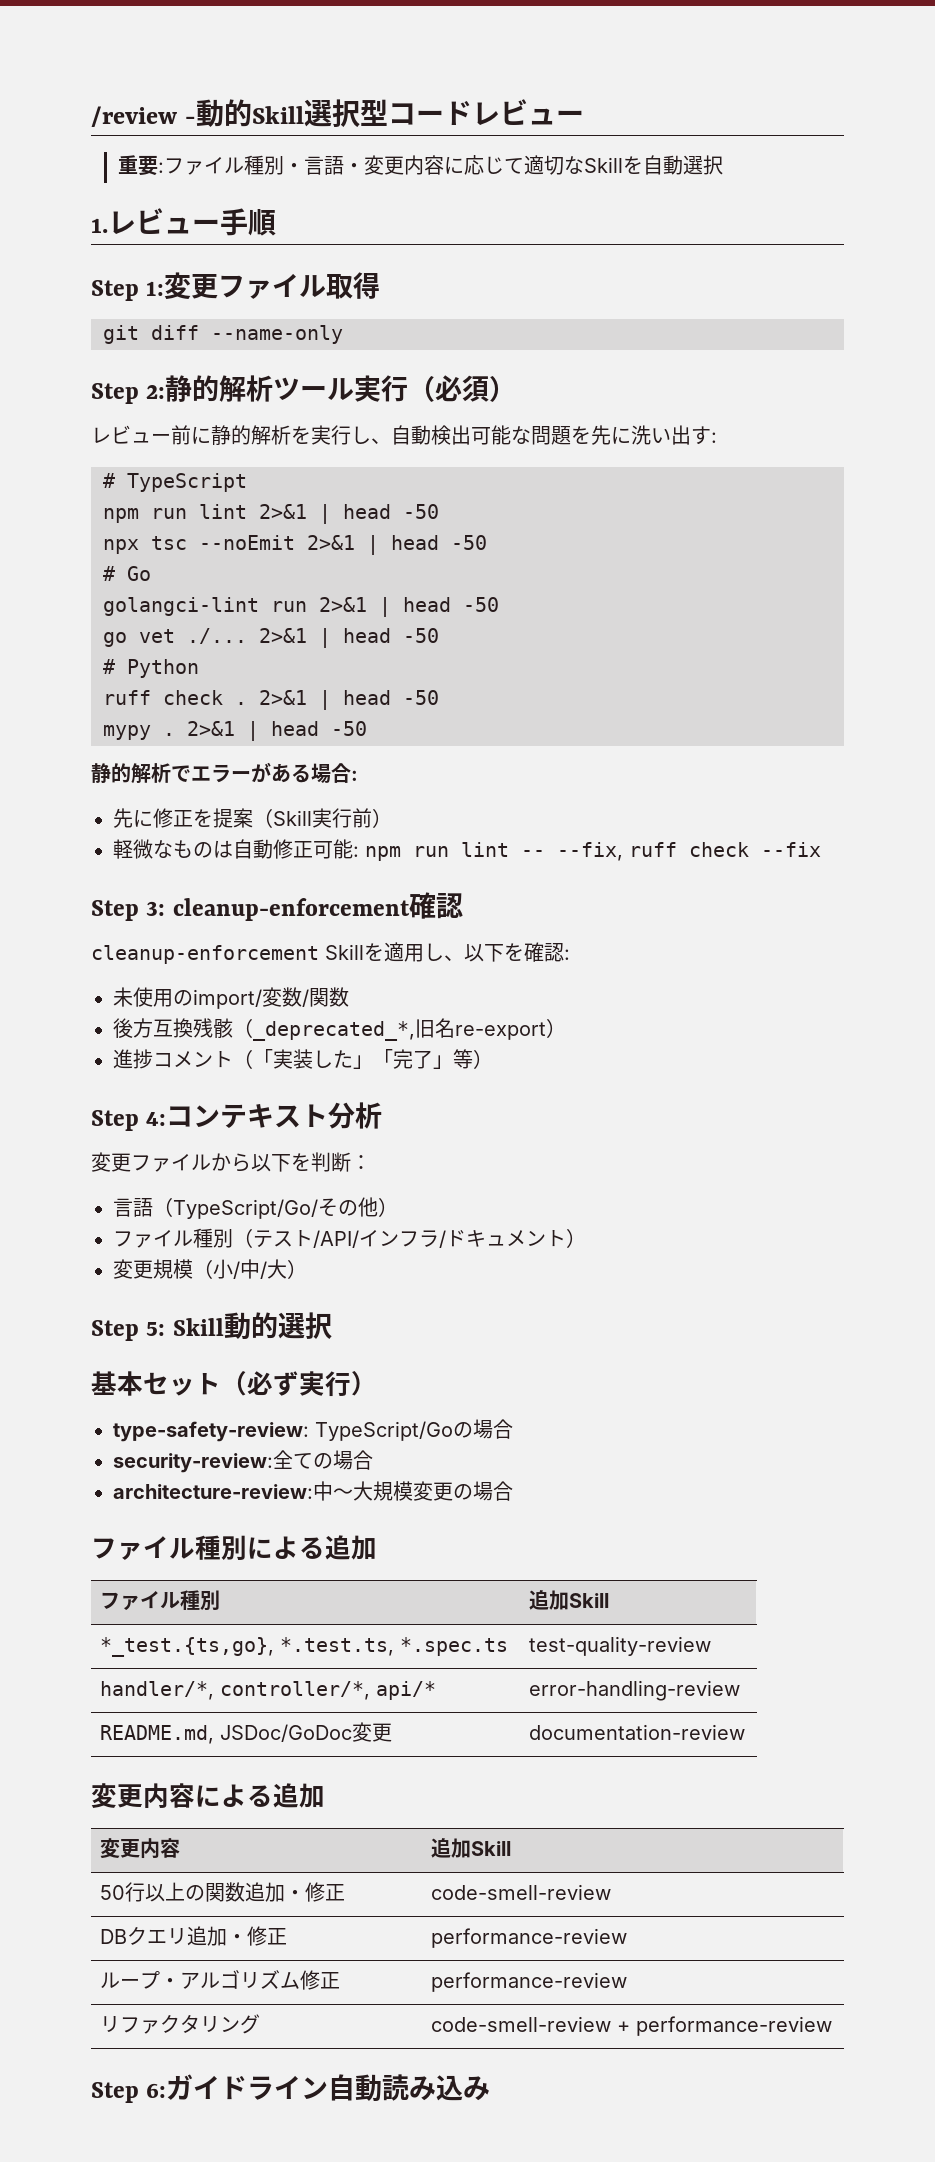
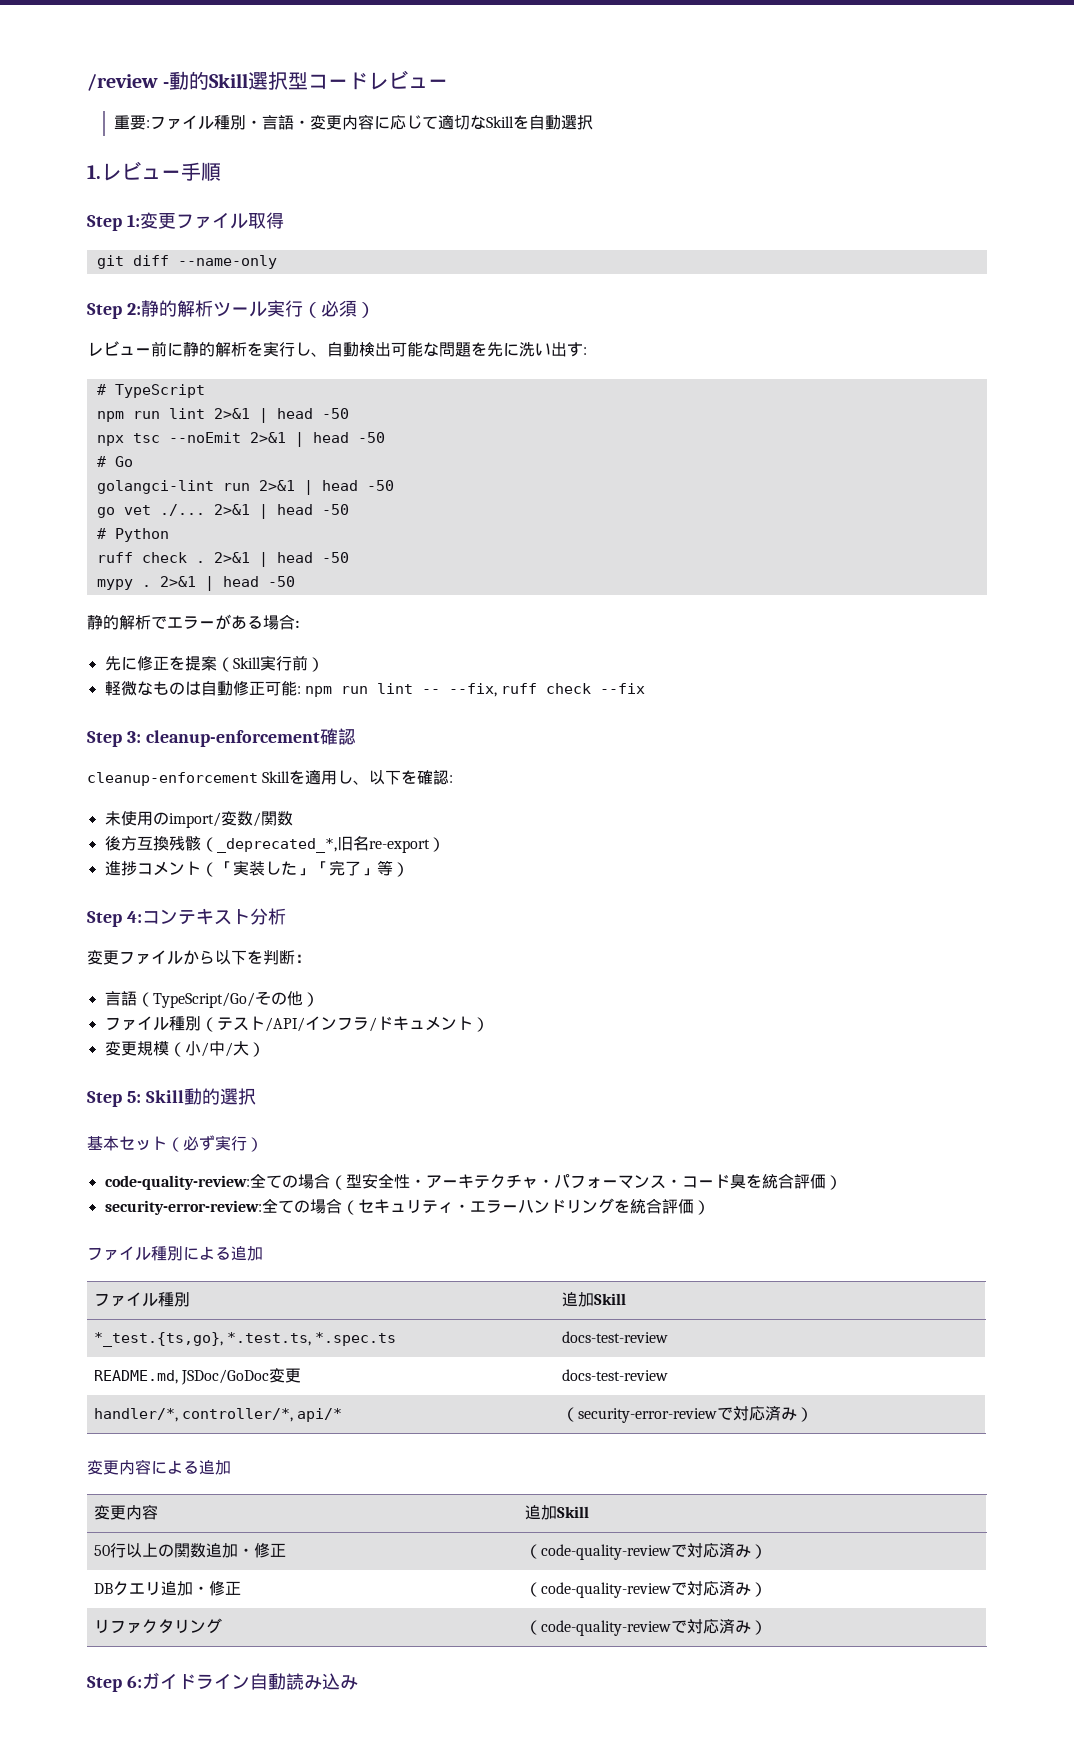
[113,1419,513,1442] [113,1450,373,1473] [113,1481,513,1501] type-safety-review: TypeScript/Goの場合 // security-review:全ての場合 // architecture-review:中〜大規模変更の場合 -> [104,1173,842,1190] [104,1198,710,1215] code-quality-review:全ての場合（型安全性・アーキテクチャ・パフォーマンス・コード臭を統合評価） // security-error-review:全ての場合（セキュリティ・エラーハンドリングを統合評価）
[529,1636,712,1656] [100,1681,437,1700] [529,1680,741,1701] [100,1722,393,1744] [529,1724,746,1740] test-quality-review // handler/*, controller/*, api/* | error-handling-review // README.md, JSDoc/GoDoc変更 | documentation-review -> [561,1331,668,1343] [93,1368,301,1385] [561,1369,668,1381] [93,1408,343,1422] [561,1406,813,1423] docs-test-review // README.md, JSDoc/GoDoc変更 | docs-test-review // handler/*, controller/*, api/* | （security-error-reviewで対応済み）
[431,1884,612,1900] code-smell-review -> [524,1543,767,1560] （code-quality-reviewで対応済み）
[431,1928,628,1948] [100,1970,341,1990] [431,1972,628,1992] performance-review // ループ・アルゴリズム修正 | performance-review -> [524,1581,767,1598] （code-quality-reviewで対応済み）
[431,2016,833,2036] code-smell-review + performance-review -> [524,1619,767,1636] （code-quality-reviewで対応済み）

